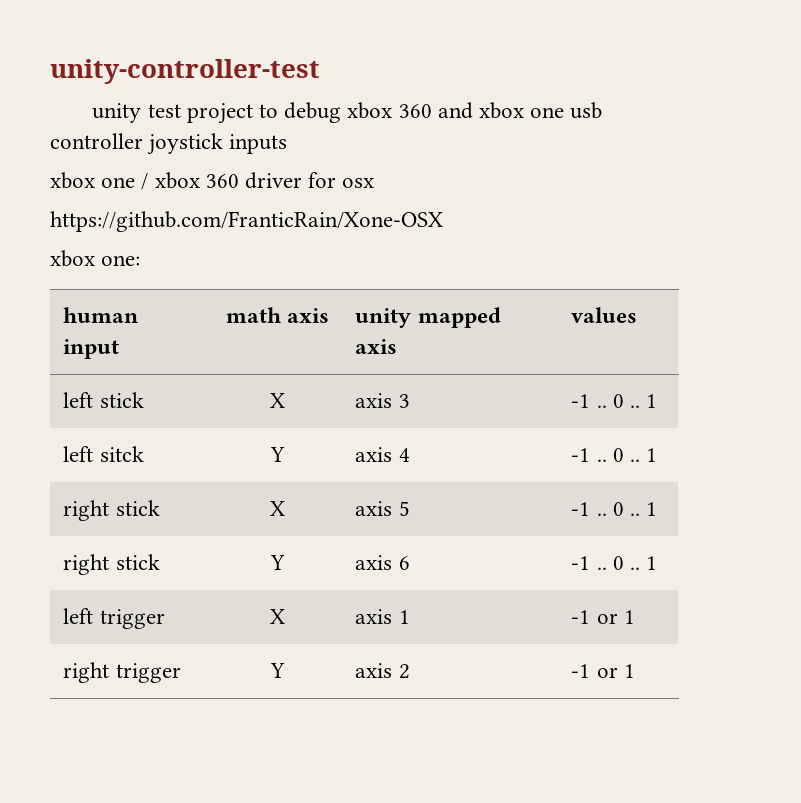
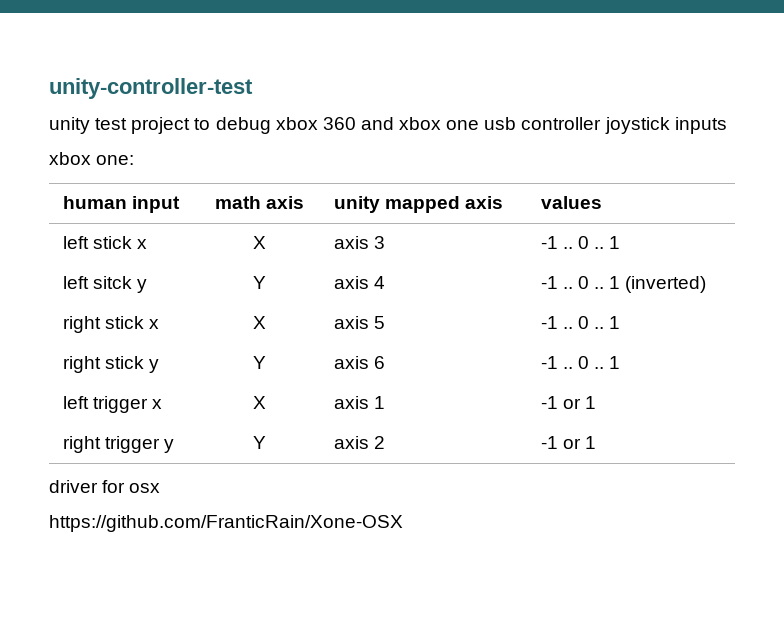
[50,172,375,190] [50,211,443,232] // xbox one / xbox 360 driver for osx // https://github.com/FranticRain/Xone-OSX -> (727, 125) none
(144, 400) none -> [136,239,147,249] x
(144, 454) none -> [136,279,147,293] y
[63,500,160,521] // right stick -> [625,276,707,293] [62,316,159,333] (inverted) // right stick x
(160, 562) none -> [148,359,159,373] y
(165, 619) none -> [151,399,162,409] x
(181, 673) none -> [163,439,174,453] y
(635, 671) none -> [49,480,161,493] [49,515,403,532] // driver for osx // https://github.com/FranticRain/Xone-OSX

